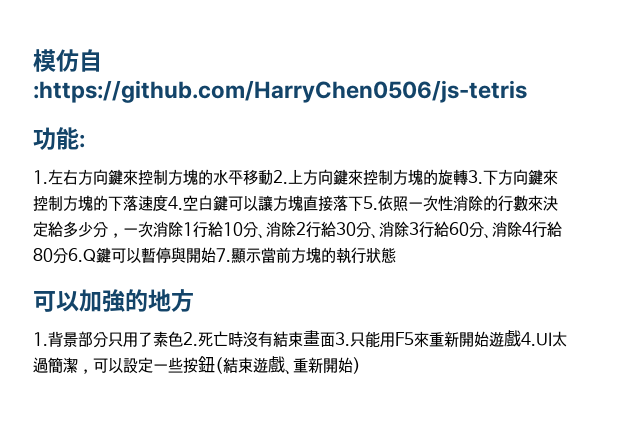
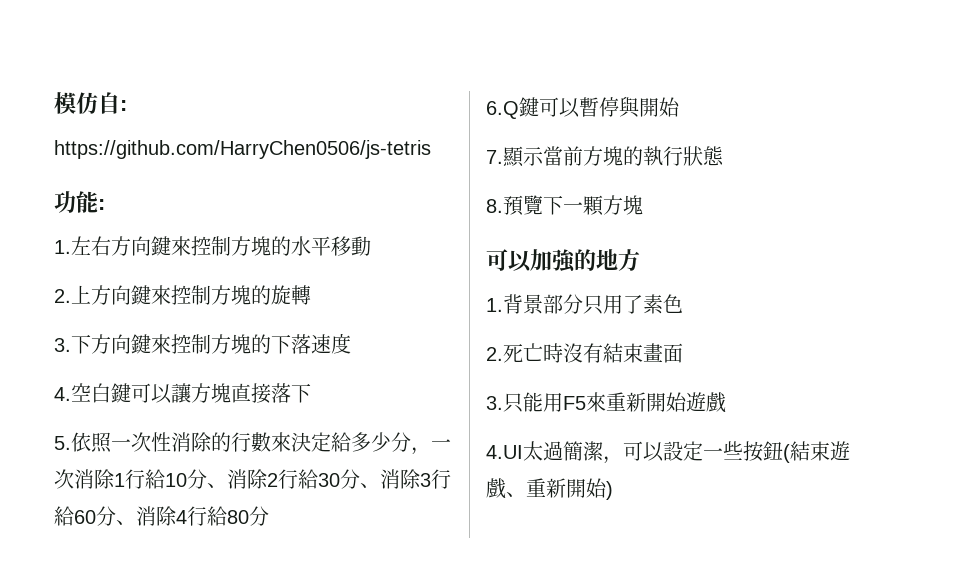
[33,80,527,103] :https://github.com/HarryChen0506/js-tetris -> [120,100,127,111] [54,140,431,159] : // https://github.com/HarryChen0506/js-tetris
(273, 177) none -> (371, 246) //
(468, 177) none -> (311, 295) //
(168, 203) none -> (351, 343) //
(363, 203) none -> (311, 393) //
(68, 255) none -> (269, 516) //
(216, 255) none -> (680, 107) //
(396, 255) none -> [486,195,643,216] // 8.預覽下一顆方塊
(183, 339) none -> (683, 303) //
(335, 339) none -> (683, 353) //
(521, 338) none -> (726, 402) //

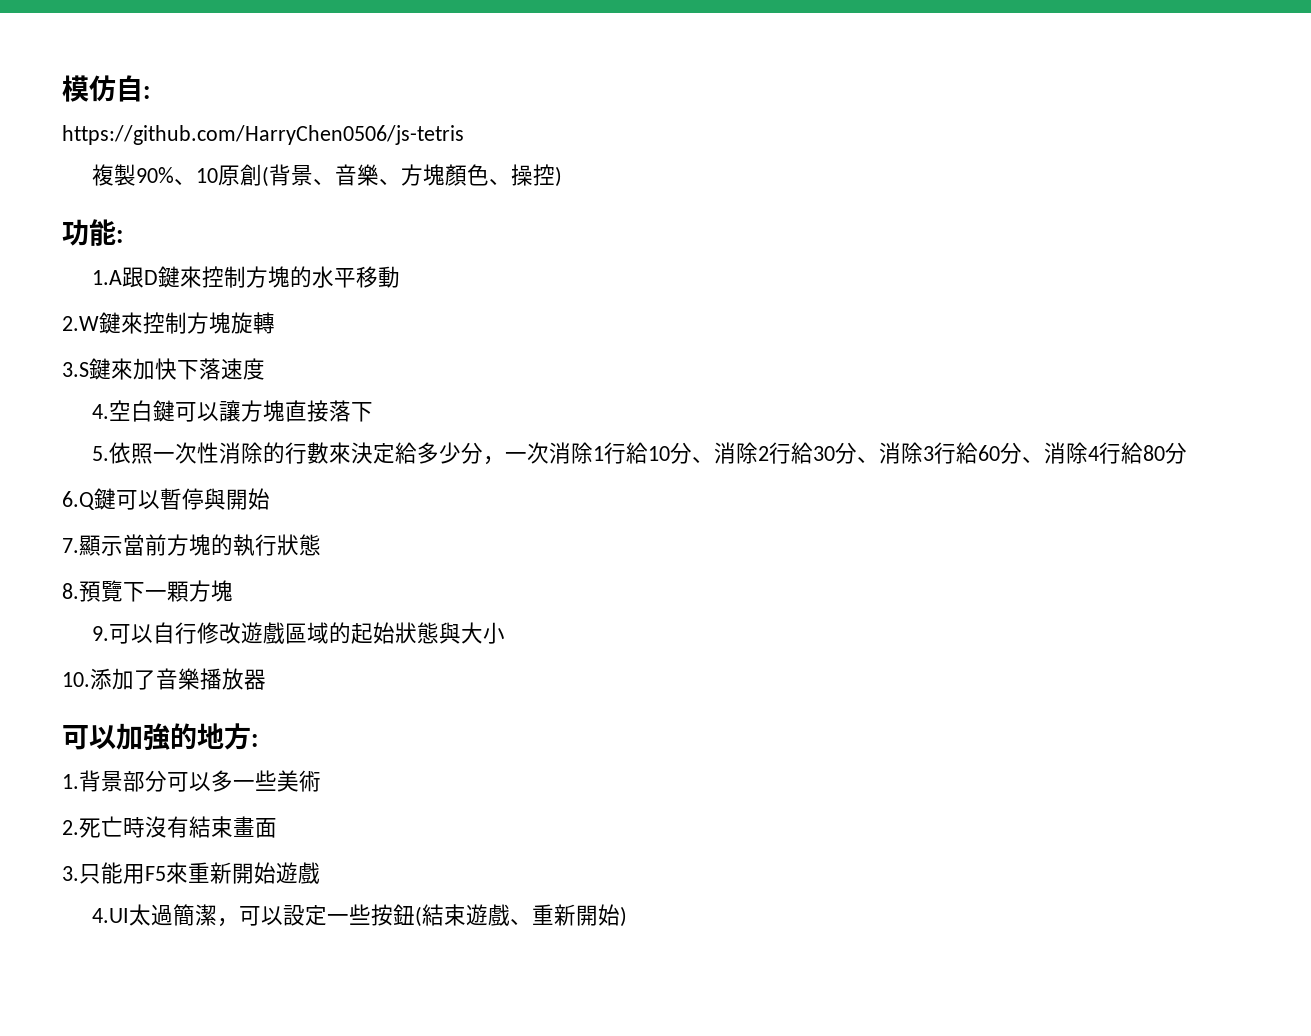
(431, 149) none -> [91,164,562,187] // 複製90%、10原創(背景、音樂、方塊顏色、操控)
[54,236,151,256] 1.左右方向 -> [91,267,158,288] 1.A跟D
[54,285,271,305] 2.上方向鍵來控制方塊的 -> [62,312,231,334] 2.W鍵來控制方塊
[54,334,271,354] 3.下方向鍵來控制方塊的 -> [62,358,177,380] 3.S鍵來加快
(643, 205) none -> [91,622,505,644] [62,668,266,690] // 9.可以自行修改遊戲區域的起始狀態與大小 // 10.添加了音樂播放器
(640, 260) none -> [251,734,258,747] :
[583,294,683,315] 只用了素色 -> [167,770,321,792] 可以多一些美術

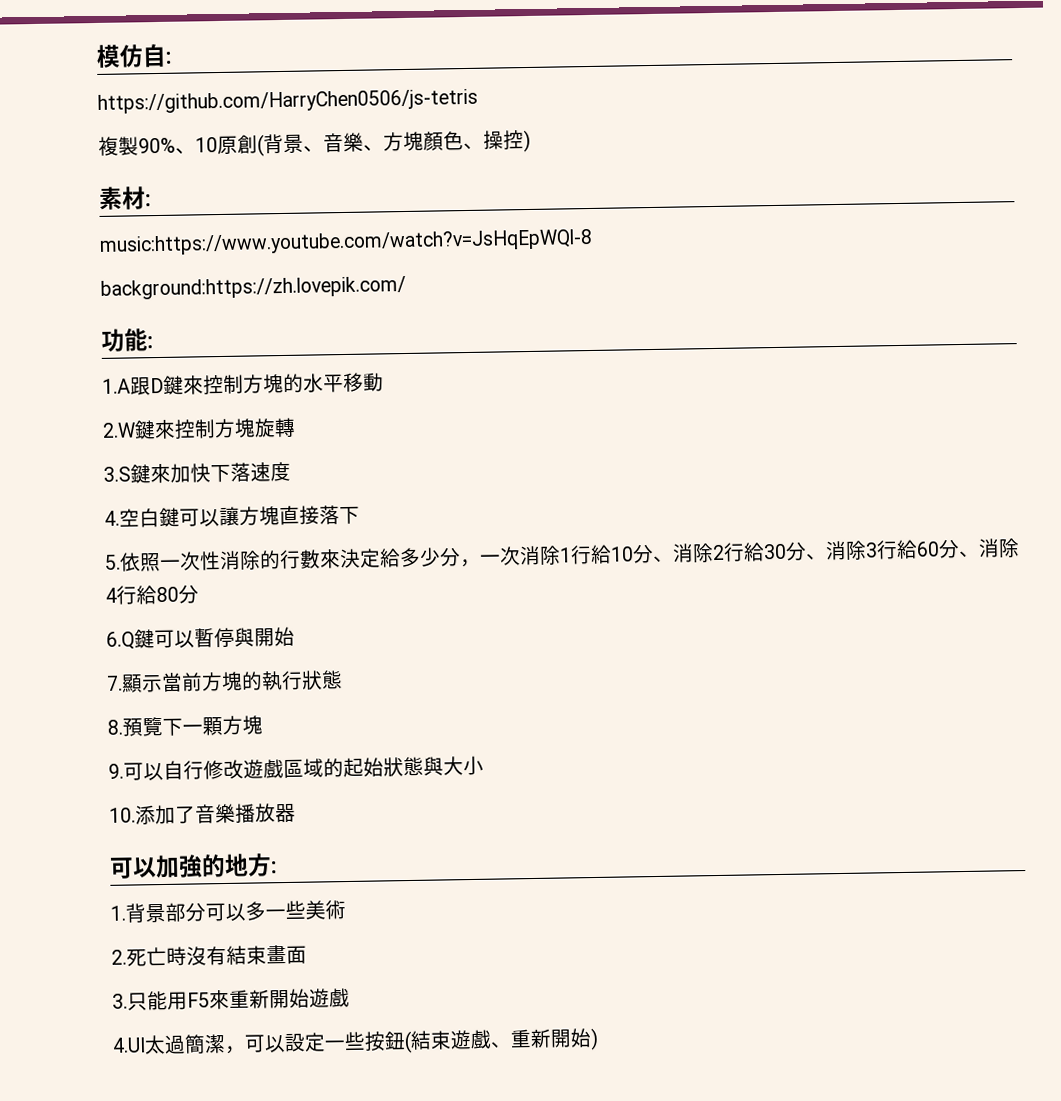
(562, 176) none -> [99,186,152,210] [99,228,593,256] [100,275,406,300] // 素材: // music:https://www.youtube.com/watch?v=JsHqEpWQl-8 // background:https://zh.lovepik.com/

